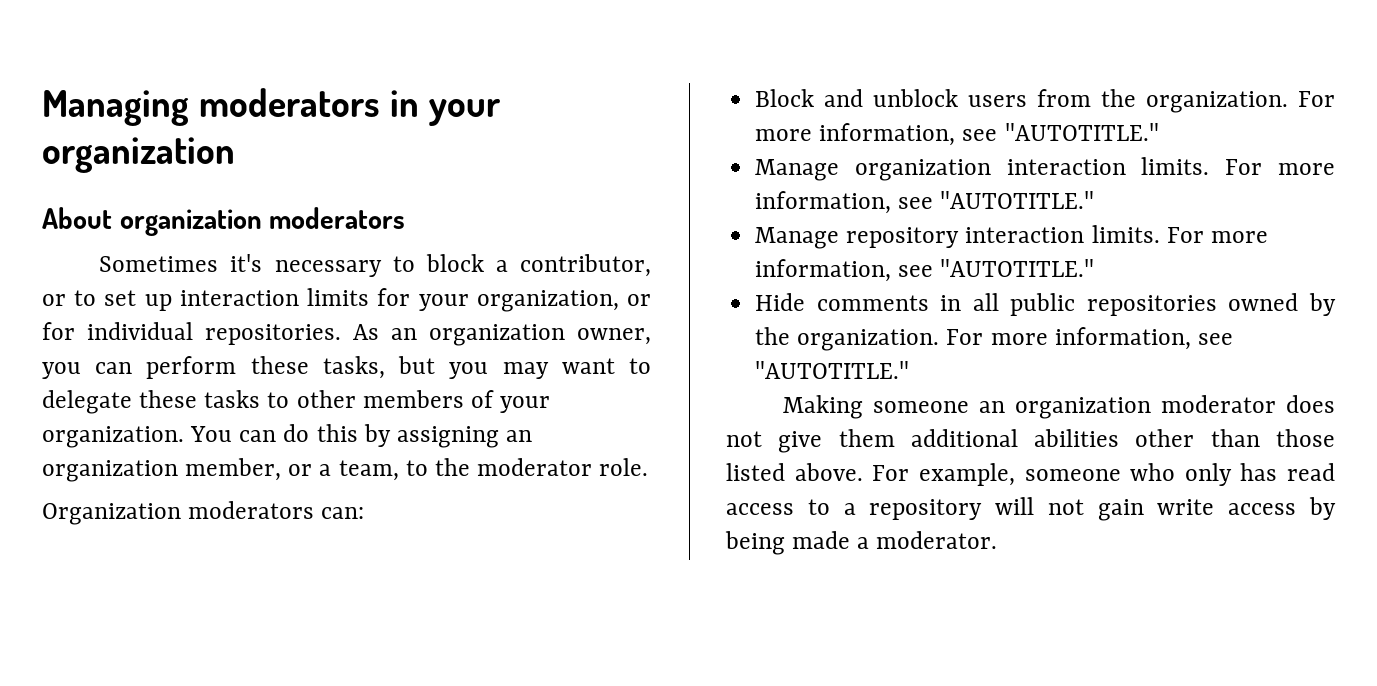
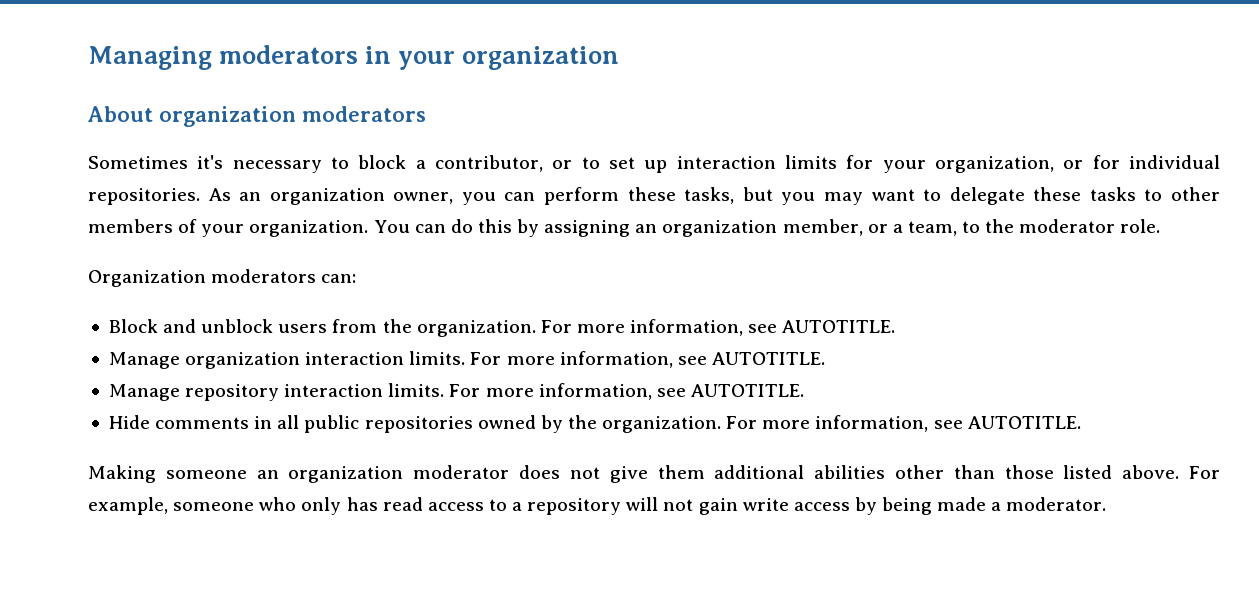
[1004,123,1159,141] "AUTOTITLE." -> [782,320,896,333] AUTOTITLE.
[940,191,1095,209] "AUTOTITLE." -> [711,352,825,365] AUTOTITLE.
[940,259,1095,277] "AUTOTITLE." -> [690,384,804,397] AUTOTITLE.
[755,361,910,379] "AUTOTITLE." -> [967,416,1081,429] AUTOTITLE.

